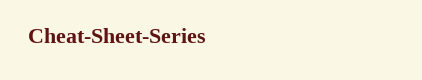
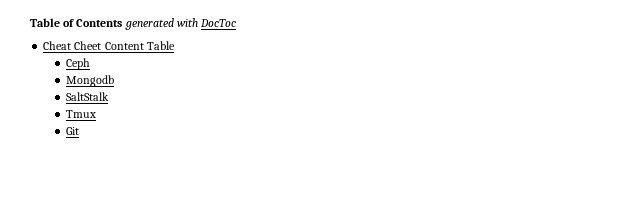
[28,28,206,43] Cheat-Sheet-Series -> [30,18,237,30] [43,41,175,50] [65,58,90,70] [65,75,114,87] [65,92,109,101] [65,110,96,118] [65,127,79,135] Table of Contents generated with DocToc // Cheat Cheet Content Table // Ceph // Mongodb // SaltStalk // Tmux // Git

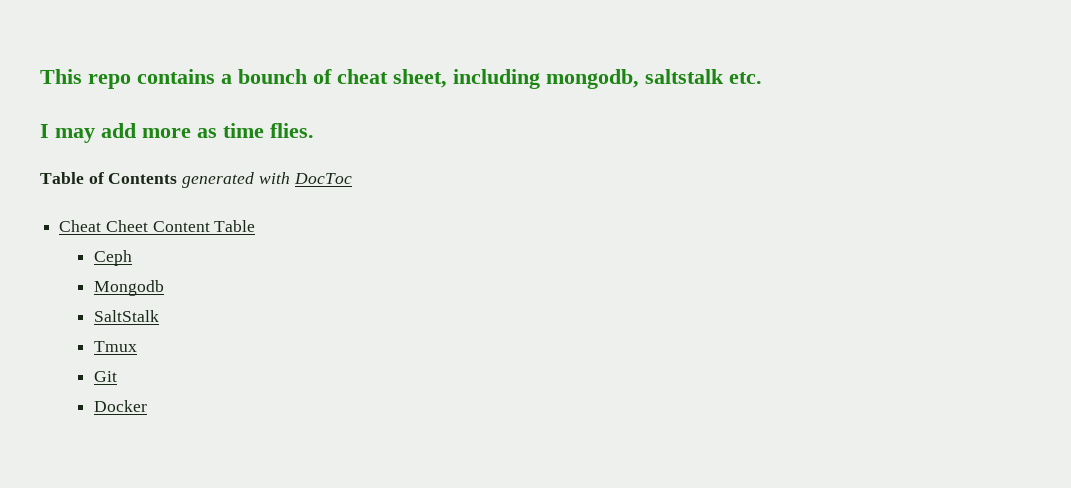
(30, 22) none -> [40,69,762,89] [40,123,314,143] This repo contains a bounch of cheat sheet, including mongodb, saltstalk etc. // I may add more as time flies. //
(79, 131) none -> [94,400,148,412] // Docker

